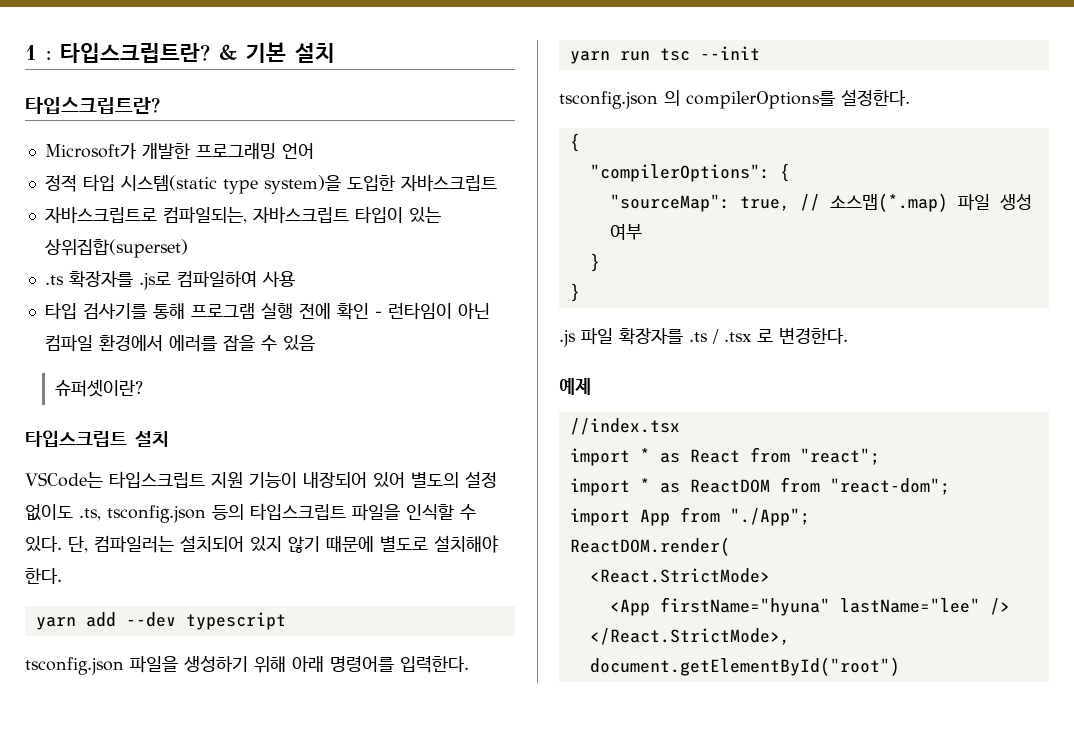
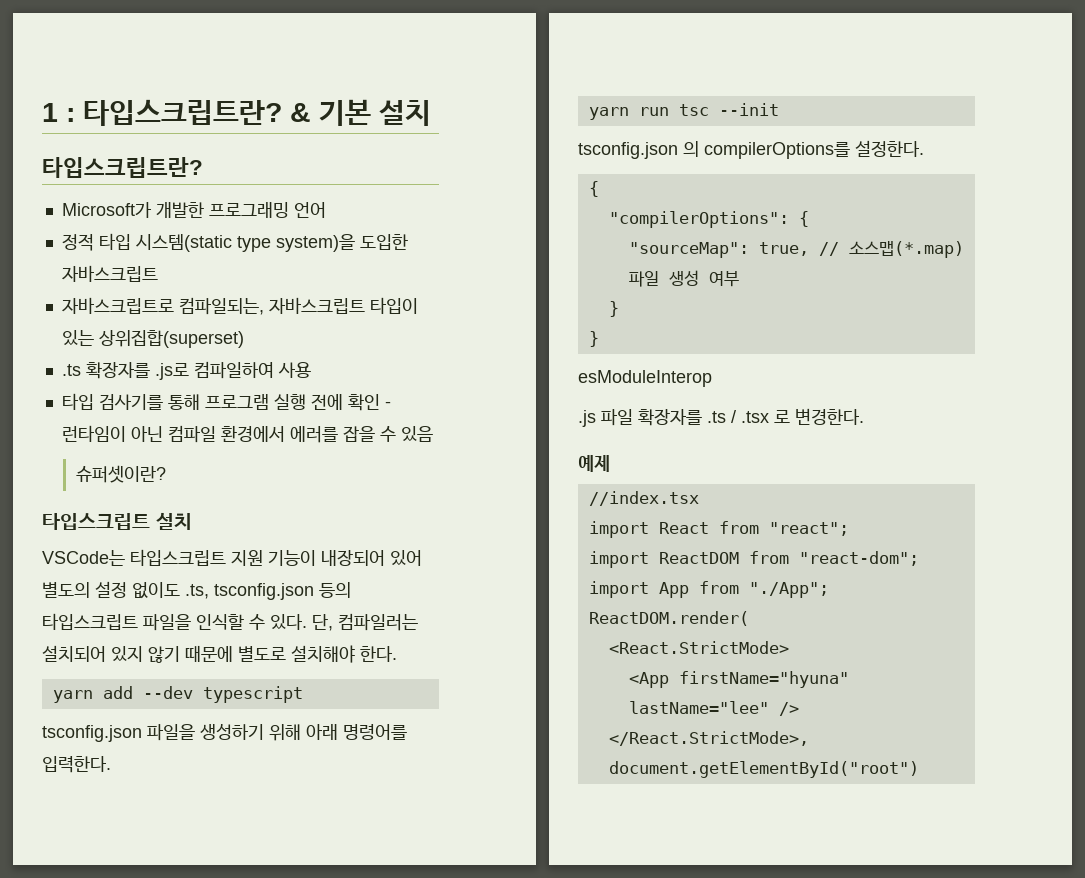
(580, 292) none -> [578,370,712,387] // esModuleInterop
[639,448,680,463] * as -> (649, 529) none
[639,478,680,493] * as -> (649, 559) none

